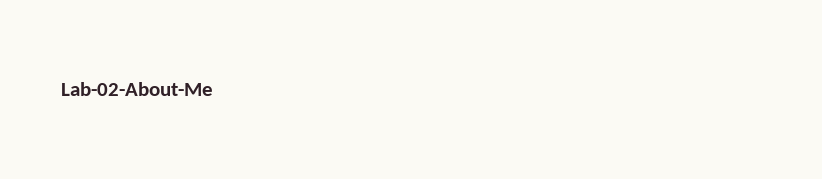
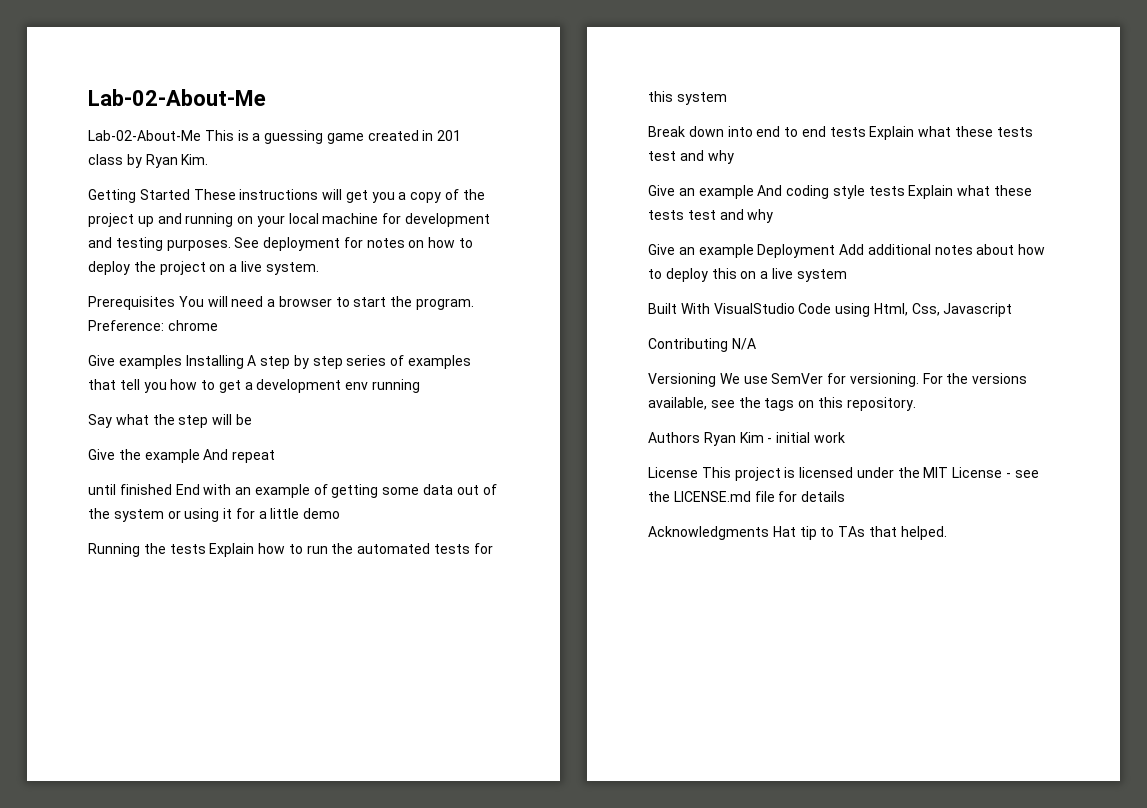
[61,82,213,96] Lab-02-About-Me -> [88,89,266,106] [88,130,462,144] [88,154,209,168] [88,189,485,203] [88,213,491,227] [88,237,474,251] [88,261,319,275] [88,296,475,310] [88,320,218,331] [88,355,472,369] [88,379,421,393] [88,414,252,428] [88,449,276,463] [88,484,497,498] [88,508,341,522] [88,543,493,557] [648,91,727,105] [648,126,1033,140] [648,150,734,164] [648,185,1033,199] [648,209,774,223] [648,244,1046,258] [648,268,847,282] [648,303,1013,317] [648,338,756,352] [648,373,1028,387] [648,397,916,411] [648,432,845,446] [648,467,1039,481] [648,491,846,502] [648,526,947,540] Lab-02-About-Me // Lab-02-About-Me This is a guessing game created in 201 class by Ryan Kim. // Getting Started These instructions will get you a copy of the project up and running on your local machine for development and testing purposes. See deployment for notes on how to deploy the project on a live system. // Prerequisites You will need a browser to start the program. Preference: chrome // Give examples Installing A step by step series of examples that tell you how to get a development env running // Say what the step will be // Give the example And repeat // until finished End with an example of getting some data out of the system or using it for a little demo // Running the tests Explain how to run the automated tests for this system // Break down into end to end tests Explain what these tests test and why // Give an example And coding style tests Explain what these tests test and why // Give an example Deployment Add additional notes about how to deploy this on a live system // Built With VisualStudio Code using Html, Css, Javascript // Contributing N/A // Versioning We use SemVer for versioning. For the versions available, see the tags on this repository. // Authors Ryan Kim - initial work // License This project is licensed under the MIT License - see the LICENSE.md file for details // Acknowledgments Hat tip to TAs that helped.

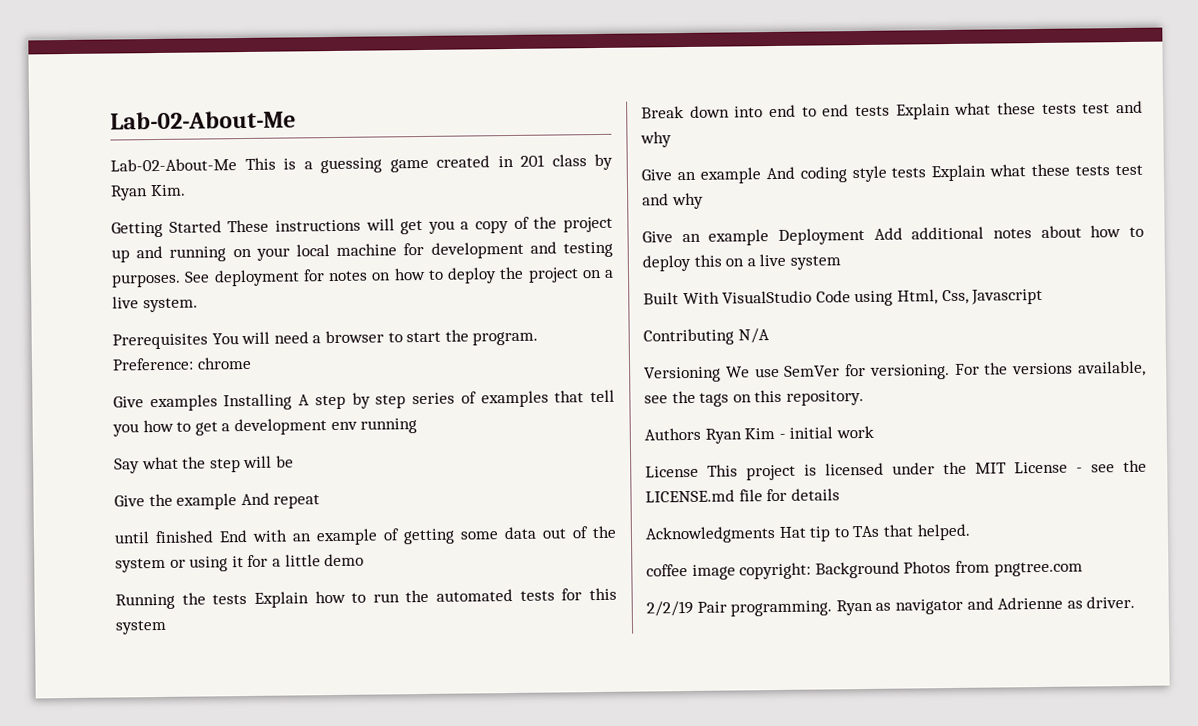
(947, 533) none -> [646,560,1083,580] [646,595,1136,617] // coffee image copyright: Background Photos from pngtree.com // 2/2/19 Pair programming. Ryan as navigator and Adrienne as driver.

